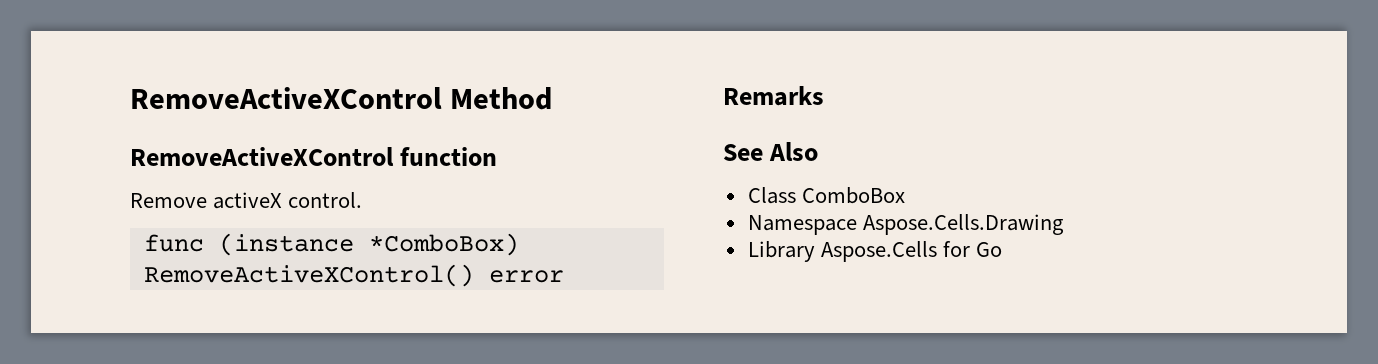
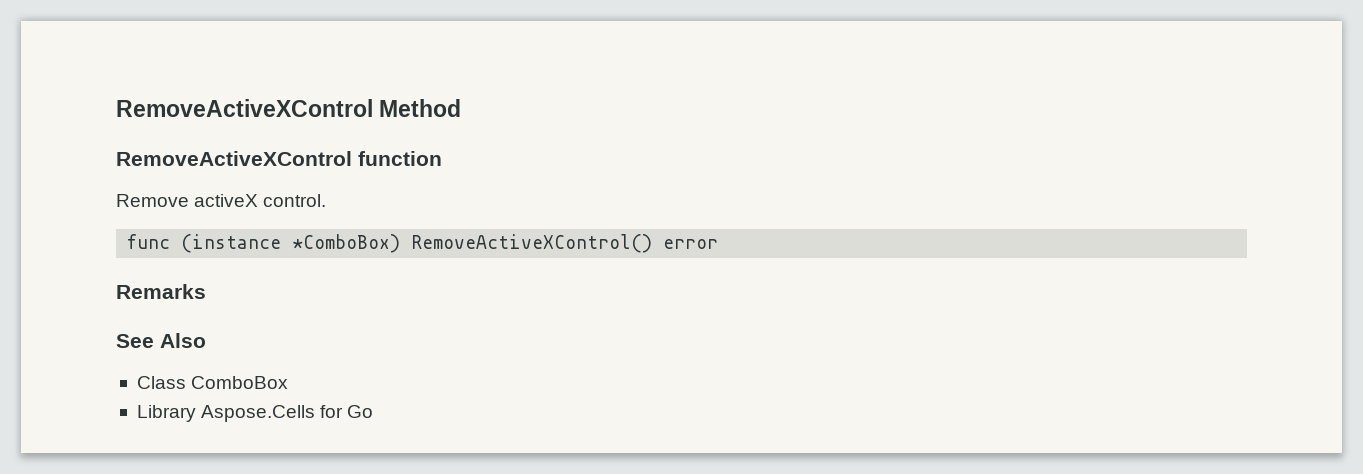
[747,214,1064,235] // Namespace Aspose.Cells.Drawing -> (289, 382) none

